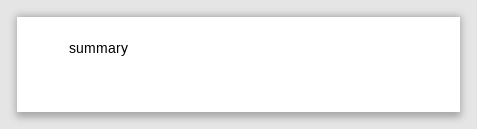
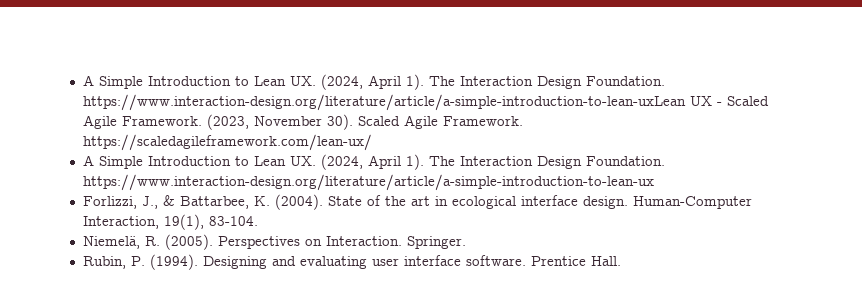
[69,44,128,56] summary -> [82,74,665,90] [82,94,769,111] [82,114,523,130] [82,134,372,151] [82,154,665,170] [82,174,654,191] [82,194,752,210] [82,214,258,230] [82,234,466,250] [82,254,621,270] A Simple Introduction to Lean UX. (2024, April 1). The Interaction Design Foundation. https://www.interaction-design.org/literature/article/a-simple-introduction-to-lean-uxLean UX - Scaled Agile Framework. (2023, November 30). Scaled Agile Framework. https://scaledagileframework.com/lean-ux/ // A Simple Introduction to Lean UX. (2024, April 1). The Interaction Design Foundation. https://www.interaction-design.org/literature/article/a-simple-introduction-to-lean-ux // Forlizzi, J., & Battarbee, K. (2004). State of the art in ecological interface design. Human-Computer Interaction, 19(1), 83-104. // Niemelä, R. (2005). Perspectives on Interaction. Springer. // Rubin, P. (1994). Designing and evaluating user interface software. Prentice Hall.

